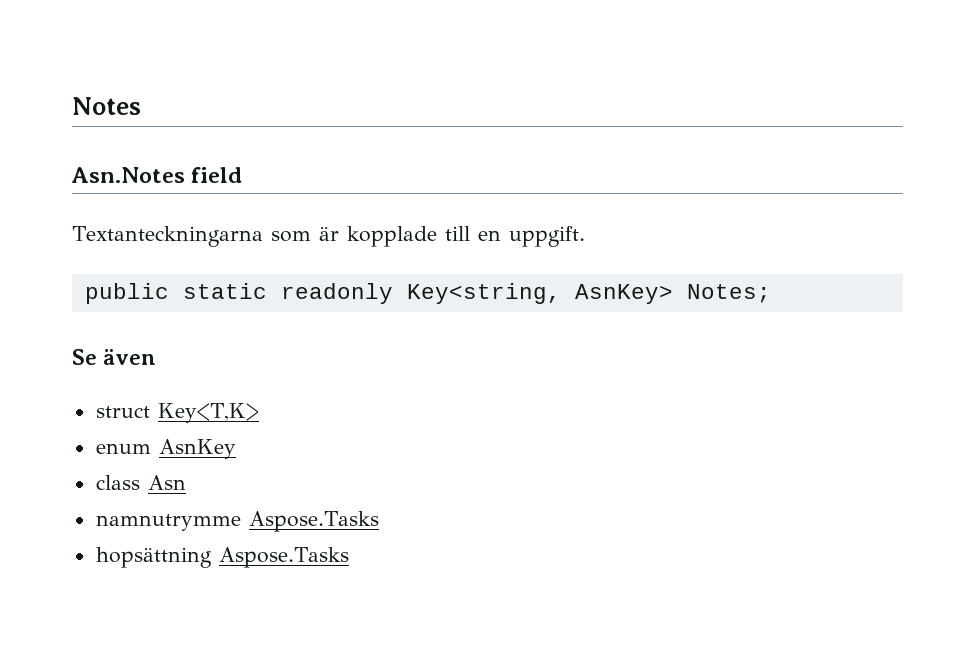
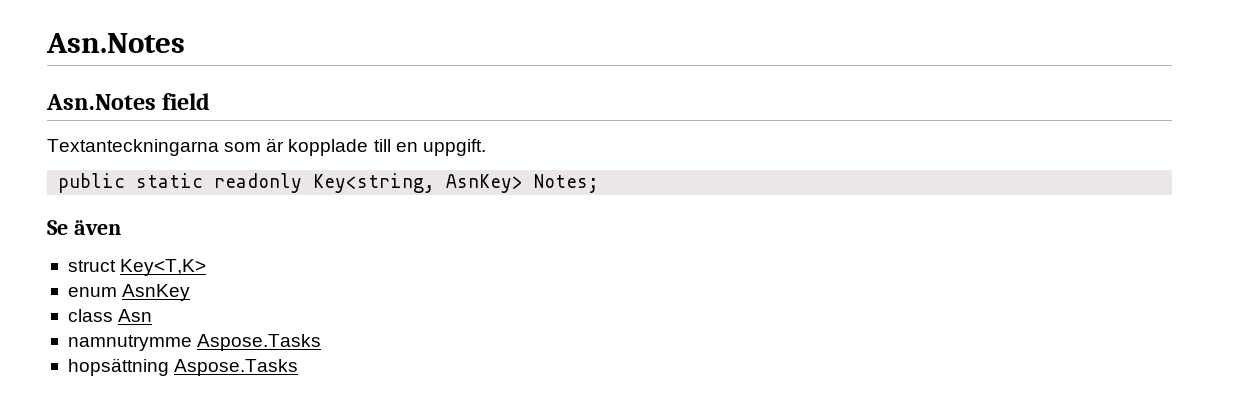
[72,97,141,115] Notes -> [46,33,185,53] Asn.Notes

